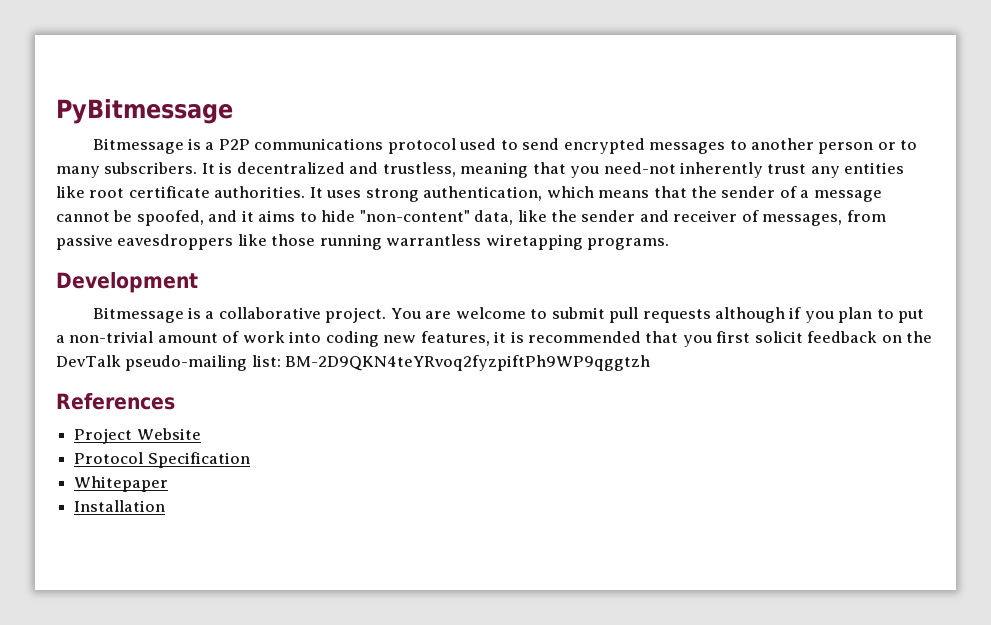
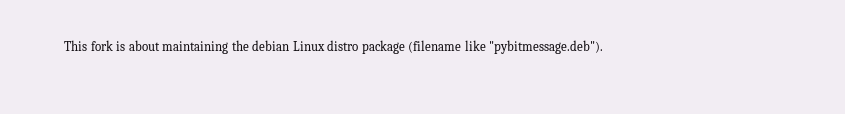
[56,99,233,124] [92,138,918,154] [56,162,905,178] [56,186,882,202] [56,210,886,226] [56,234,670,250] [56,272,198,293] [92,307,925,323] [56,331,933,347] [56,355,651,371] [56,393,175,410] [74,428,201,444] [74,452,250,468] [74,476,169,492] [74,500,166,512] PyBitmessage // Bitmessage is a P2P communications protocol used to send encrypted messages to another person or to many subscribers. It is decentralized and trustless, meaning that you need-not inherently trust any entities like root certificate authorities. It uses strong authentication, which means that the sender of a message cannot be spoofed, and it aims to hide "non-content" data, like the sender and receiver of messages, from passive eavesdroppers like those running warrantless wiretapping programs. // Development // Bitmessage is a collaborative project. You are welcome to submit pull requests although if you plan to put a non-trivial amount of work into coding new features, it is recommended that you first solicit feedback on the DevTalk pseudo-mailing list: BM-2D9QKN4teYRvoq2fyzpiftPh9WP9qggtzh // References // Project Website // Protocol Specification // Whitepaper // Installation -> [64,40,604,54] This fork is about maintaining the debian Linux distro package (filename like "pybitmessage.deb").

